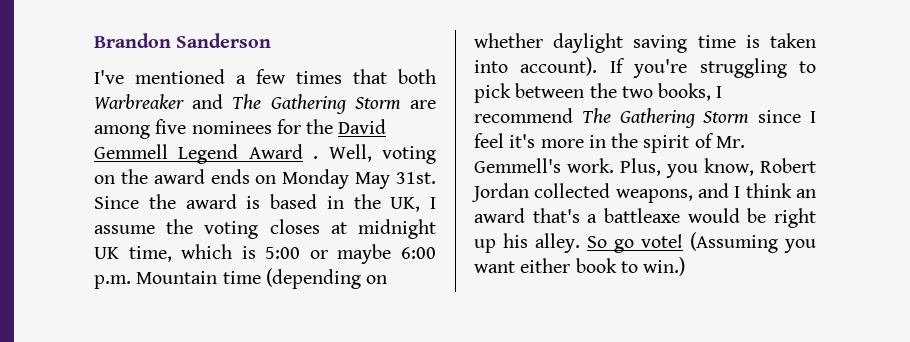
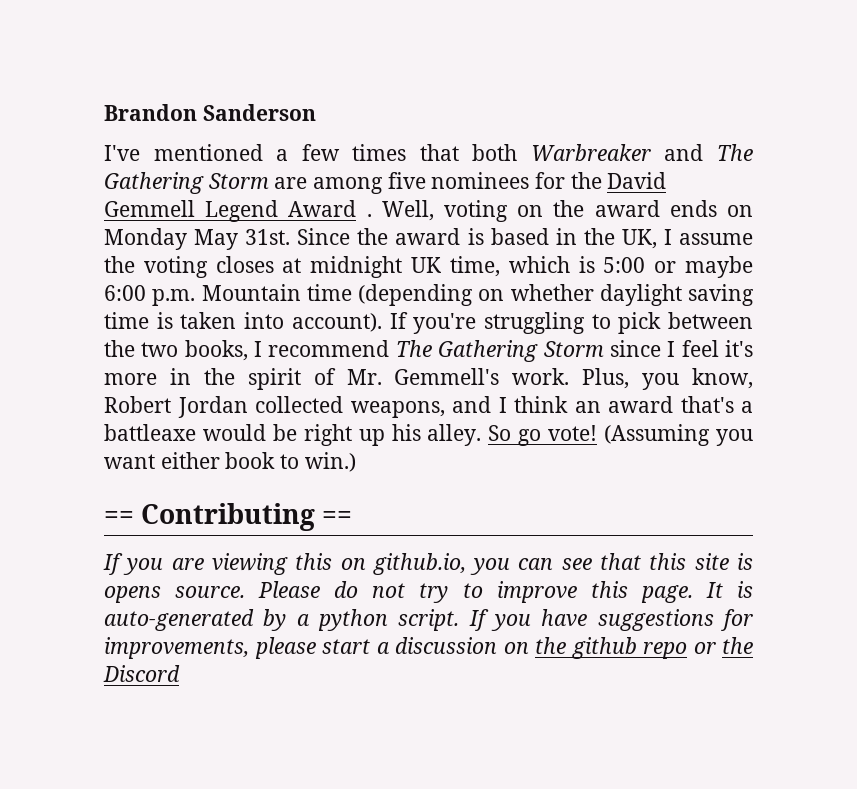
(686, 266) none -> [104,503,353,531] [103,553,753,575] [104,581,753,603] [104,609,753,631] [104,637,753,659] [103,665,180,682] // == Contributing == // If you are viewing this on github.io, you can see that this site is opens source. Please do not try to improve this page. It is auto-generated by a python script. If you have suggestions for improvements, please start a discussion on the github repo or the Discord

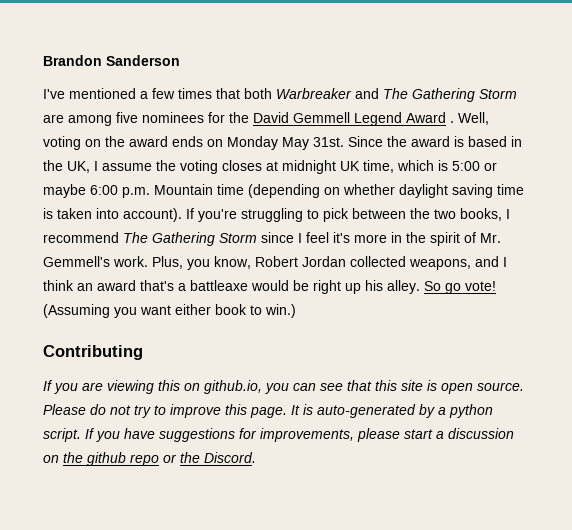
[104,511,134,524] == -> (296, 311) none
[322,511,353,524] == -> (143, 352) none
[104,586,161,603] opens -> [441,383,473,394] open
[103,665,180,682] Discord -> [204,452,256,463] Discord.

